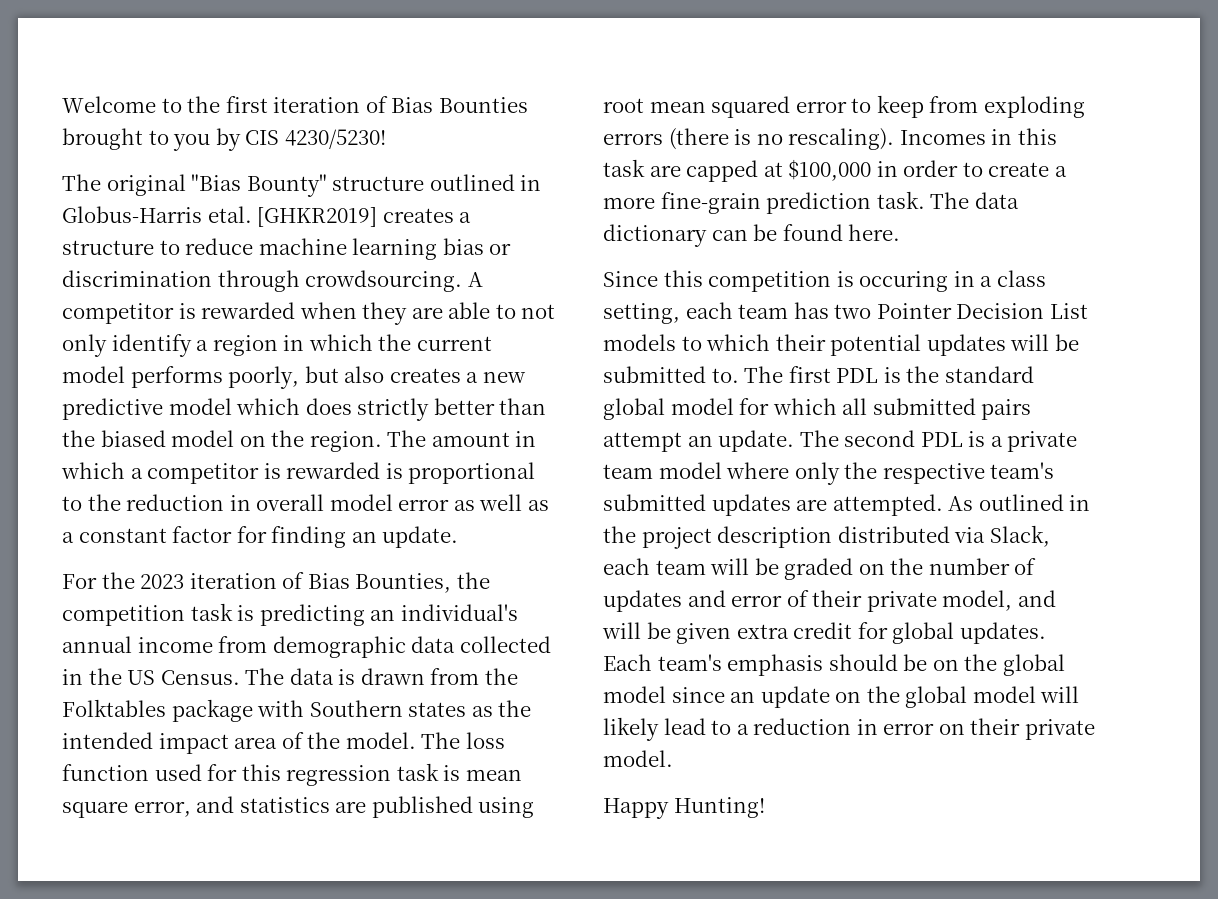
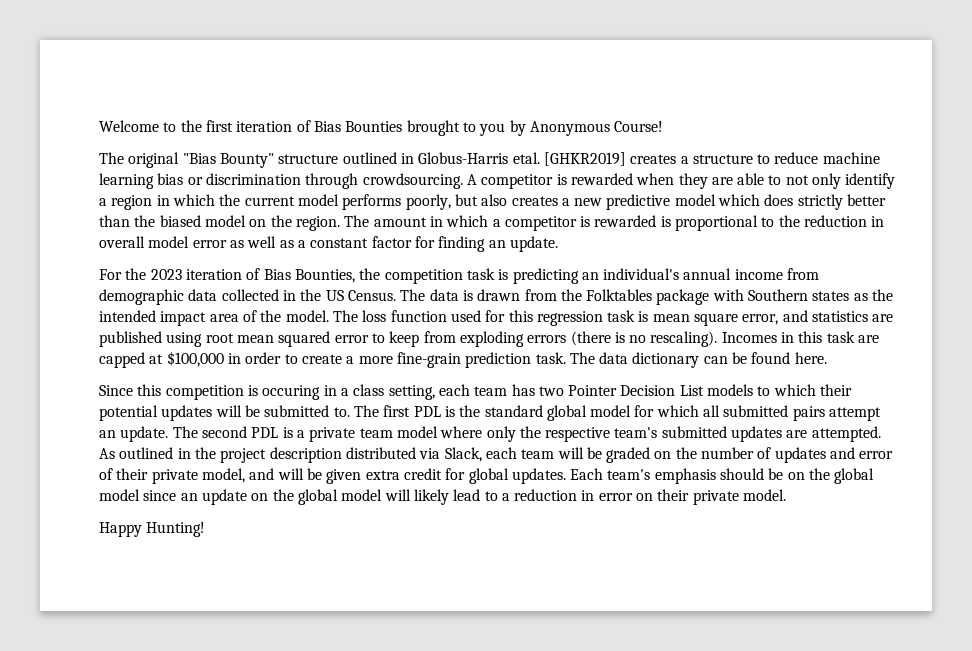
[245,129,386,149] CIS 4230/5230! -> [529,121,664,136] Anonymous Course!

